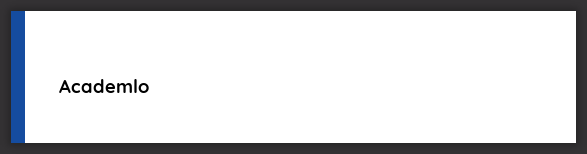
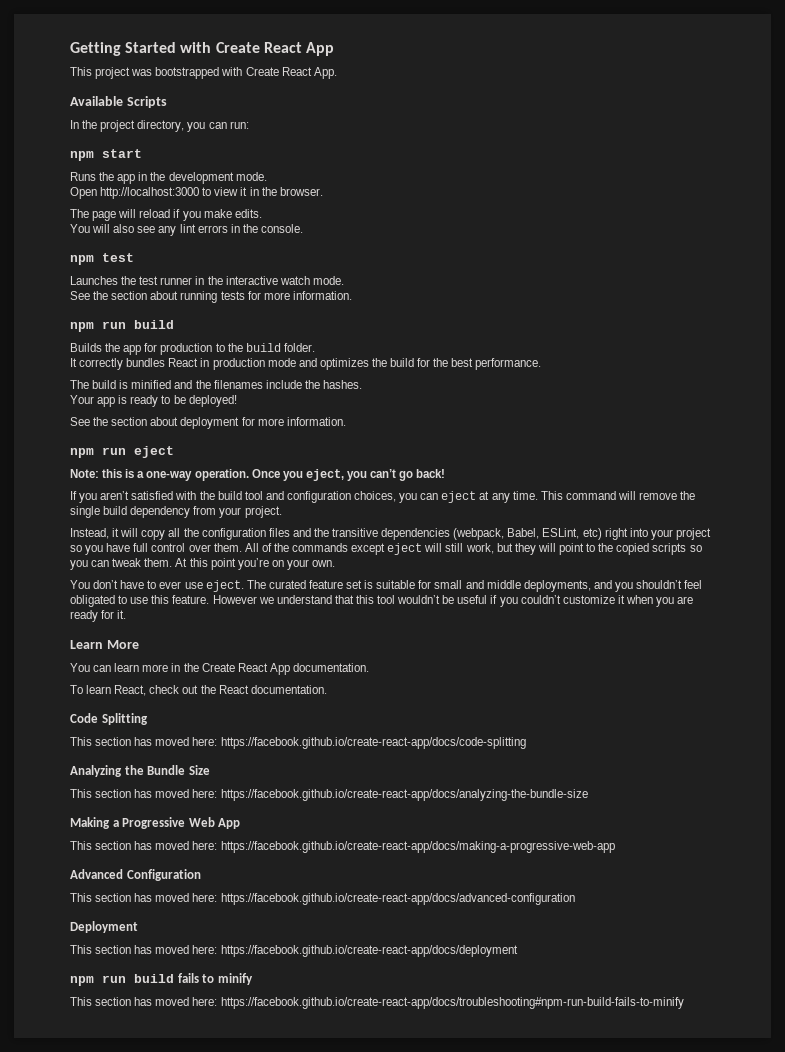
[59,79,149,93] Academlo -> [70,42,334,56] [70,67,337,79] [70,96,167,108] [70,120,249,132] [70,149,142,161] [70,172,267,184] [70,187,323,199] [70,209,262,221] [70,224,303,236] [70,253,134,265] [70,276,344,285] [70,291,352,303] [70,320,174,332] [70,343,315,355] [70,358,542,370] [70,380,362,389] [70,395,237,407] [70,417,346,429] [70,446,174,458] [70,469,446,481] [70,491,696,503] [70,506,282,518] [70,528,711,540] [70,543,702,555] [70,558,336,570] [70,580,703,592] [70,595,694,607] [70,610,127,622] [70,640,139,649] [70,663,369,675] [70,685,327,696] [70,713,148,725] [70,737,526,749] [70,765,210,777] [70,789,588,801] [70,817,241,829] [70,841,615,853] [70,869,201,881] [70,893,575,905] [70,921,138,933] [70,945,518,957] [70,973,253,986] [70,997,684,1009] Getting Started with Create React App // This project was bootstrapped with Create React App. // Available Scripts // In the project directory, you can run: // npm start // Runs the app in the development mode. // Open http://localhost:3000 to view it in the browser. // The page will reload if you make edits. // You will also see any lint errors in the console. // npm test // Launches the test runner in the interactive watch mode. // See the section about running tests for more information. // npm run build // Builds the app for production to the build folder. // It correctly bundles React in production mode and optimizes the build for the best performance. // The build is minified and the filenames include the hashes. // Your app is ready to be deployed! // See the section about deployment for more information. // npm run eject // Note: this is a one-way operation. Once you eject, you can’t go back! // If you aren’t satisfied with the build tool and configuration choices, you can eject at any time. This command will remove the single build dependency from your project. // Instead, it will copy all the configuration files and the transitive dependencies (webpack, Babel, ESLint, etc) right into your project so you have full control over them. All of the commands except eject will still work, but they will point to the copied scripts so you can tweak them. At this point you’re on your own. // You don’t have to ever use eject. The curated feature set is suitable for small and middle deployments, and you shouldn’t feel obligated to use this feature. However we understand that this tool wouldn’t be useful if you couldn’t customize it when you are ready for it. // Learn More // You can learn more in the Create React App documentation. // To learn React, check out the React documentation. // Code Splitting // This section has moved here: https://facebook.github.io/create-react-app/docs/code-splitting // Analyzing the Bundle Size // This section has moved here: https://facebook.github.io/create-react-app/docs/analyzing-the-bundle-size // Making a Progressive Web App // This section has moved here: https://facebook.github.io/create-react-app/docs/making-a-progressive-web-app // Advanced Configuration // This section has moved here: https://facebook.github.io/create-react-app/docs/advanced-configuration // Deployment // This section has moved here: https://facebook.github.io/create-react-app/docs/deployment // npm run build fails to minify // This section has moved here: https://facebook.github.io/create-react-app/docs/troubleshooting#npm-run-build-fails-to-minify

